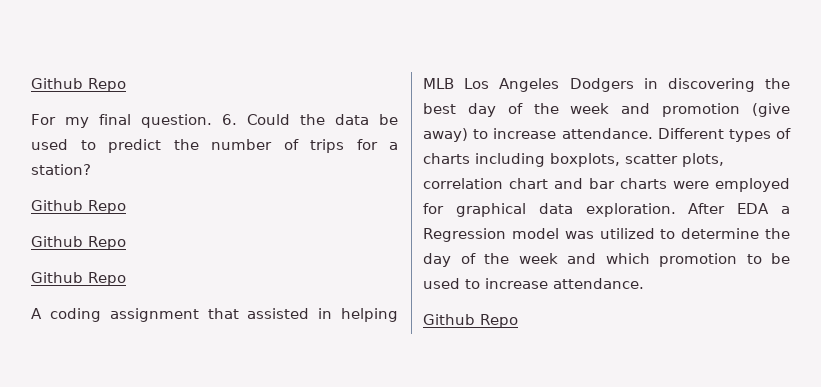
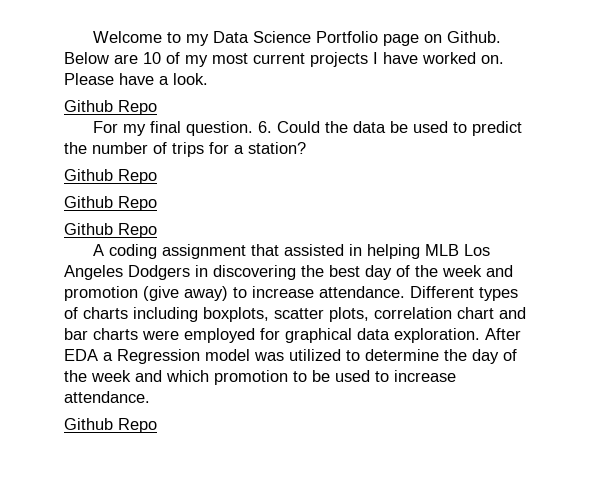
(31, 83) none -> [93,31,502,46] [64,52,504,67] [64,73,208,85] Welcome to my Data Science Portfolio page on Github. Below are 10 of my most current projects I have worked on. Please have a look. //

